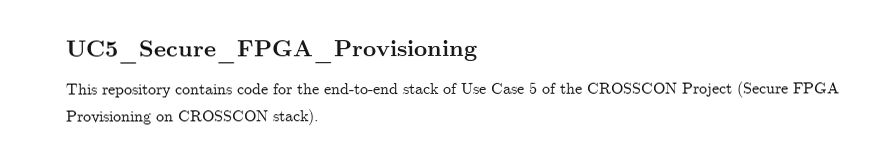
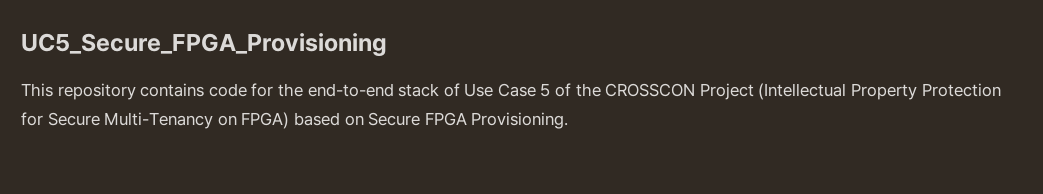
[737,81,840,98] [66,109,319,126] (Secure FPGA Provisioning on CROSSCON stack). -> [758,83,1001,100] [21,112,569,129] (Intellectual Property Protection for Secure Multi-Tenancy on FPGA) based on Secure FPGA Provisioning.

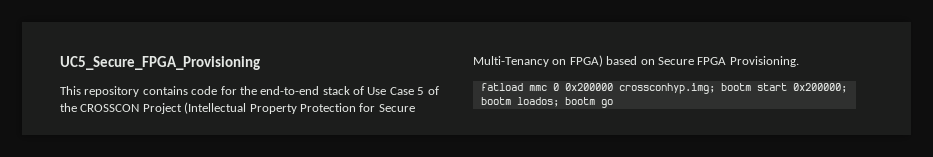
(569, 120) none -> [480,83,847,94] [480,97,613,108] // fatload mmc 0 0x200000 crossconhyp.img; bootm start 0x200000; bootm loados; bootm go

